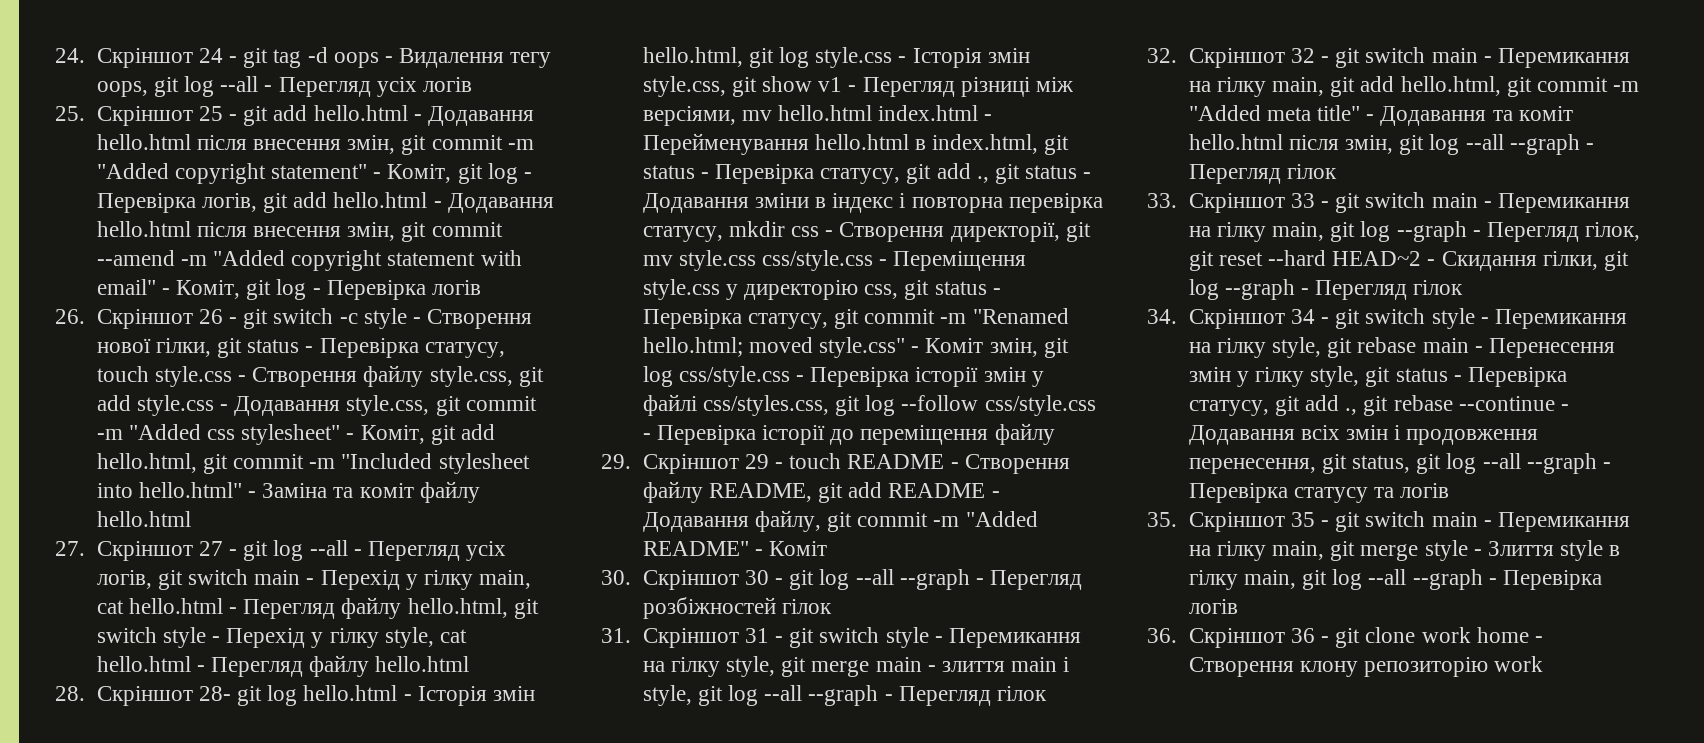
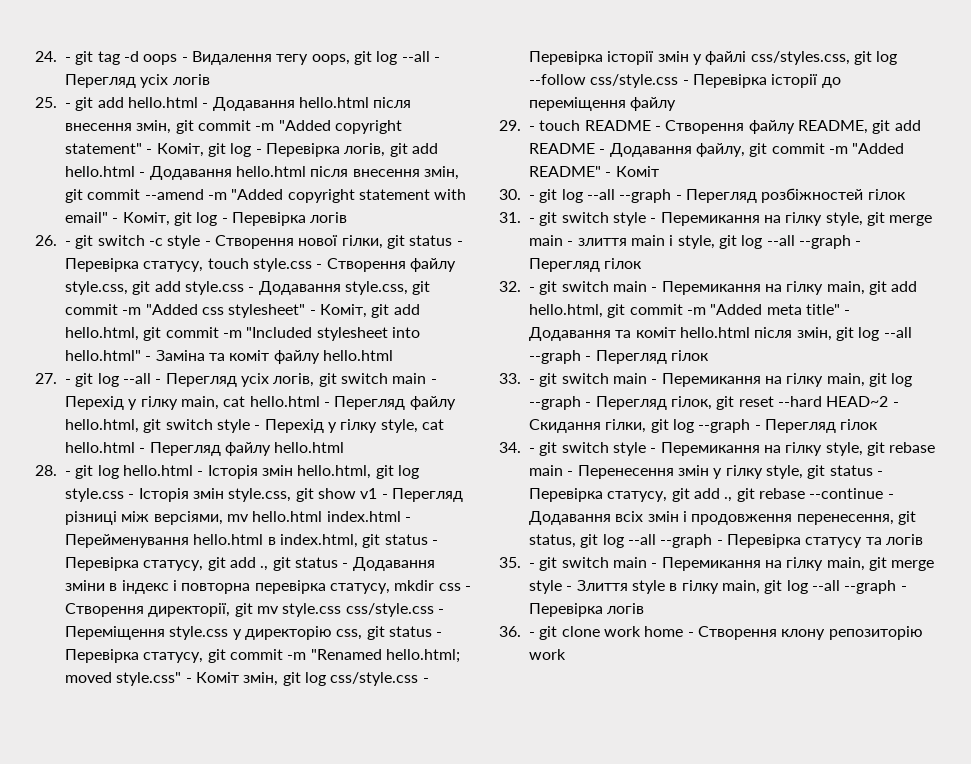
[96,48,223,68] Скріншот 24 -> (57, 56) none
[96,106,223,126] Скріншот 25 -> (57, 102) none
[96,309,223,329] Скріншот 26 -> (57, 240) none
[96,541,223,561] Скріншот 27 -> (57, 378) none
[96,686,231,706] Скріншот 28- -> [65,471,71,476] -
[642,454,769,474] Скріншот 29 -> (521, 125) none
[642,570,769,590] Скріншот 30 -> (521, 194) none
[642,628,769,648] Скріншот 31 -> (521, 217) none
[1188,48,1315,68] Скріншот 32 -> (521, 286) none
[1188,193,1315,213] Скріншот 33 -> (521, 378) none
[1188,309,1315,329] Скріншот 34 -> (521, 447) none
[1188,512,1315,532] Скріншот 35 -> (521, 562) none
[1188,628,1315,648] Скріншот 36 -> (521, 631) none

